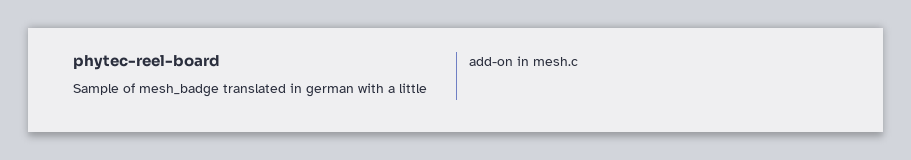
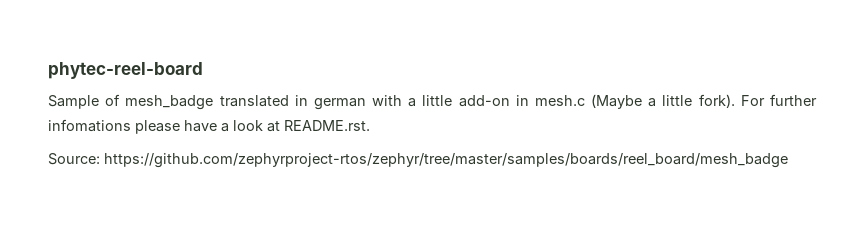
(578, 61) none -> [591,94,817,109] [48,119,370,134] [48,153,788,168] (Maybe a little fork). For further infomations please have a look at README.rst. // Source: https://github.com/zephyrproject-rtos/zephyr/tree/master/samples/boards/reel_board/mesh_badge

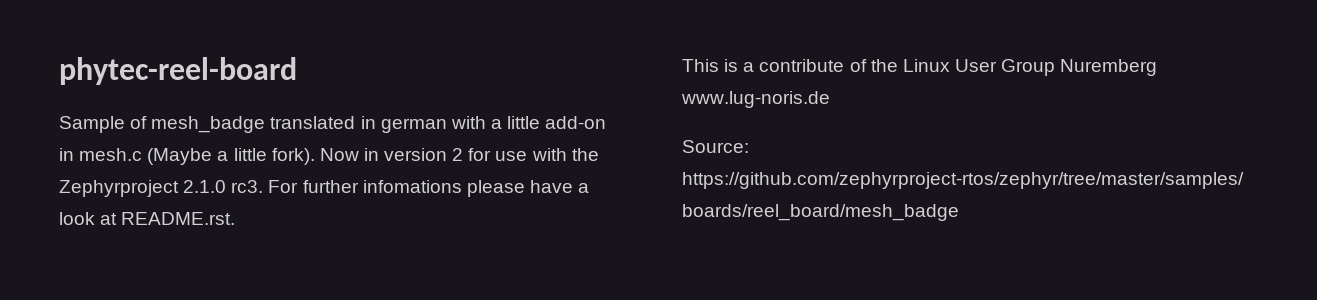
(735, 101) none -> [319,148,599,161] [59,180,264,197] Now in version 2 for use with the Zephyrproject 2.1.0 rc3.
(370, 125) none -> [682,59,1158,76] [681,91,830,108] // This is a contribute of the Linux User Group Nuremberg www.lug-noris.de

